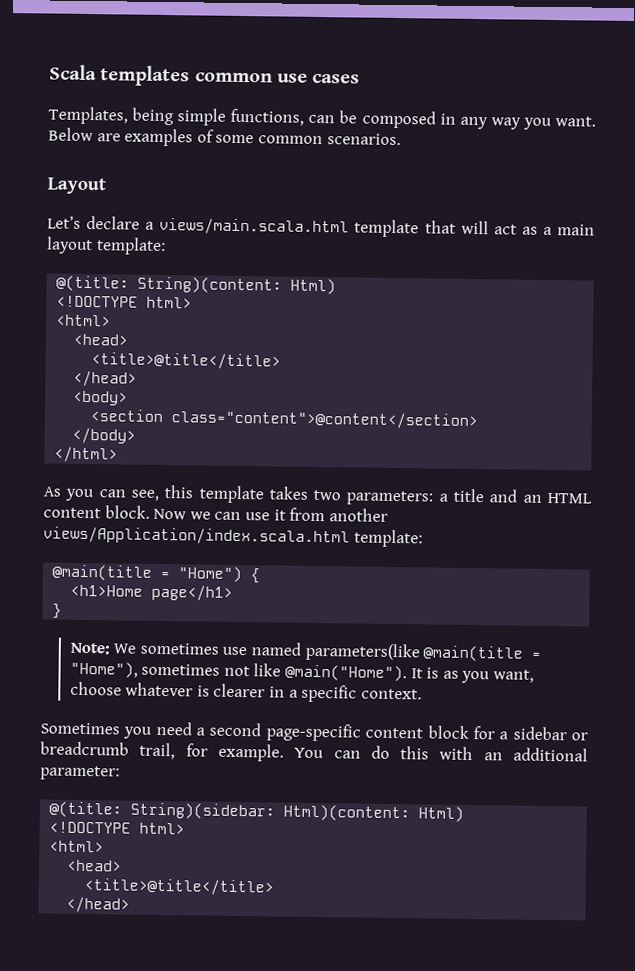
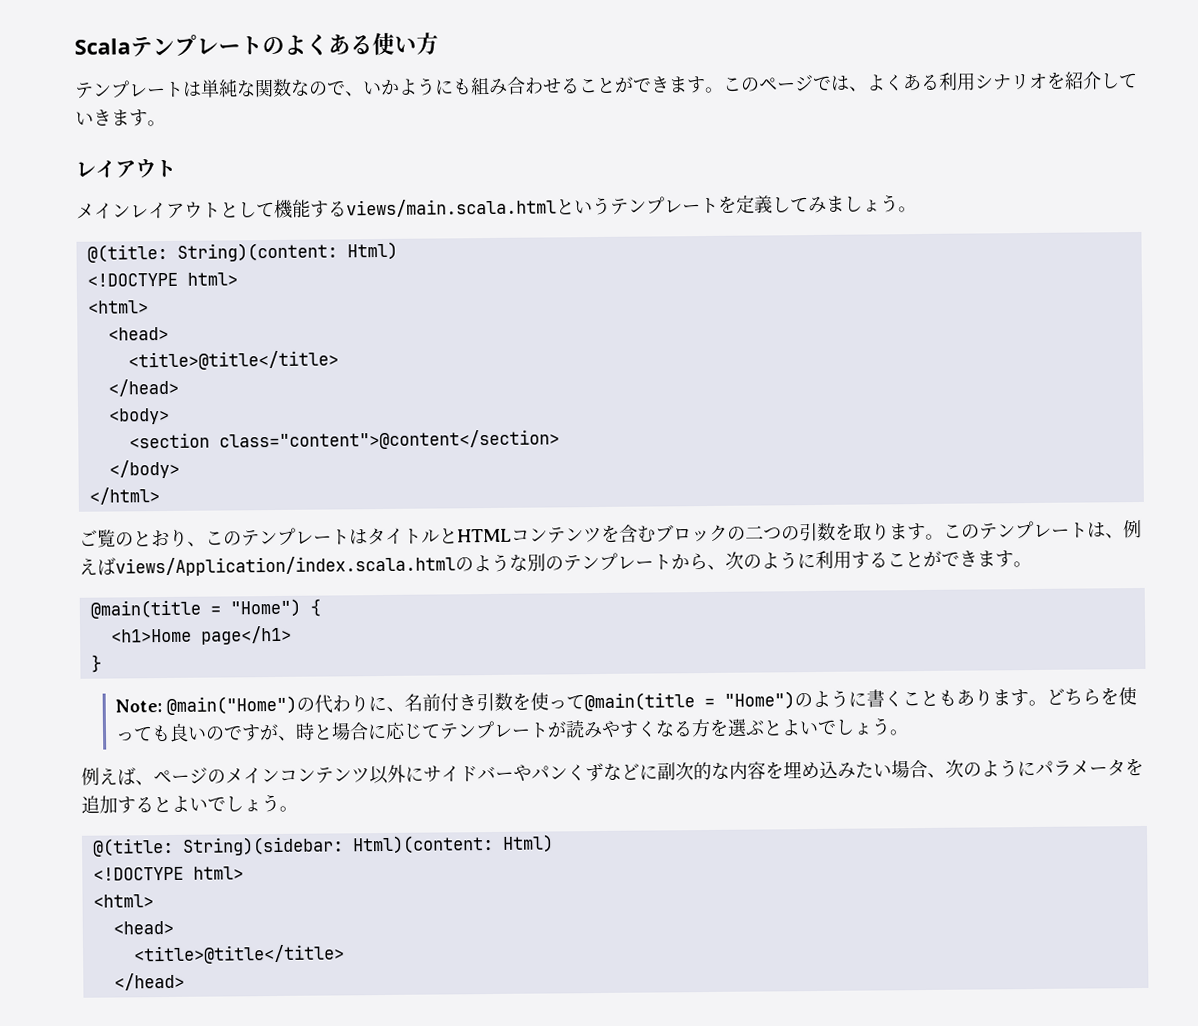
[100,65,361,87] [48,106,596,130] [48,127,401,147] [47,177,107,195] [47,215,596,238] [46,236,166,256] templates common use cases // Templates, being simple functions, can be composed in any way you want. Below are examples of some common scenarios. // Layout // Let’s declare a views/main.scala.html template that will act as a main layout template: -> [130,32,439,58] [74,71,1138,99] [75,109,166,127] [75,159,176,179] [76,194,917,220] テンプレートのよくある使い方 // テンプレートは単純な関数なので、いかようにも組み合わせることができます。このページでは、よくある利用シナリオを紹介していきます。 // レイアウト // メインレイアウトとして機能するviews/main.scala.htmlというテンプレートを定義してみましょう。
[43,485,592,506] [43,505,388,522] [43,526,423,548] As you can see, this template takes two parameters: a title and an HTML content block. Now we can use it from another views/Application/index.scala.html template: -> [79,519,1142,548] [79,550,1032,577] ご覧のとおり、このテンプレートはタイトルとHTMLコンテンツを含むブロックの二つの引数を取ります。このテンプレートは、例えばviews/Application/index.scala.htmlのような別のテンプレートから、次のように利用することができます。
[113,642,542,662] [69,661,534,684] [69,681,422,703] [40,721,589,742] [40,741,589,762] [40,765,120,781] We sometimes use named parameters(like @main(title = "Home"), sometimes not like @main("Home"). It is as you want, choose whatever is clearer in a specific context. // Sometimes you need a second page-specific content block for a sidebar or breadcrumb trail, for example. You can do this with an additional parameter: -> [166,687,1138,716] [116,717,910,743] [81,757,1144,786] [81,793,298,814] @main("Home")の代わりに、名前付き引数を使って@main(title = "Home")のように書くこともあります。どちらを使っても良いのですが、時と場合に応じてテンプレートが読みやすくなる方を選ぶとよいでしょう。 // 例えば、ページのメインコンテンツ以外にサイドバーやパンくずなどに副次的な内容を埋め込みたい場合、次のようにパラメータを追加するとよいでしょう。

